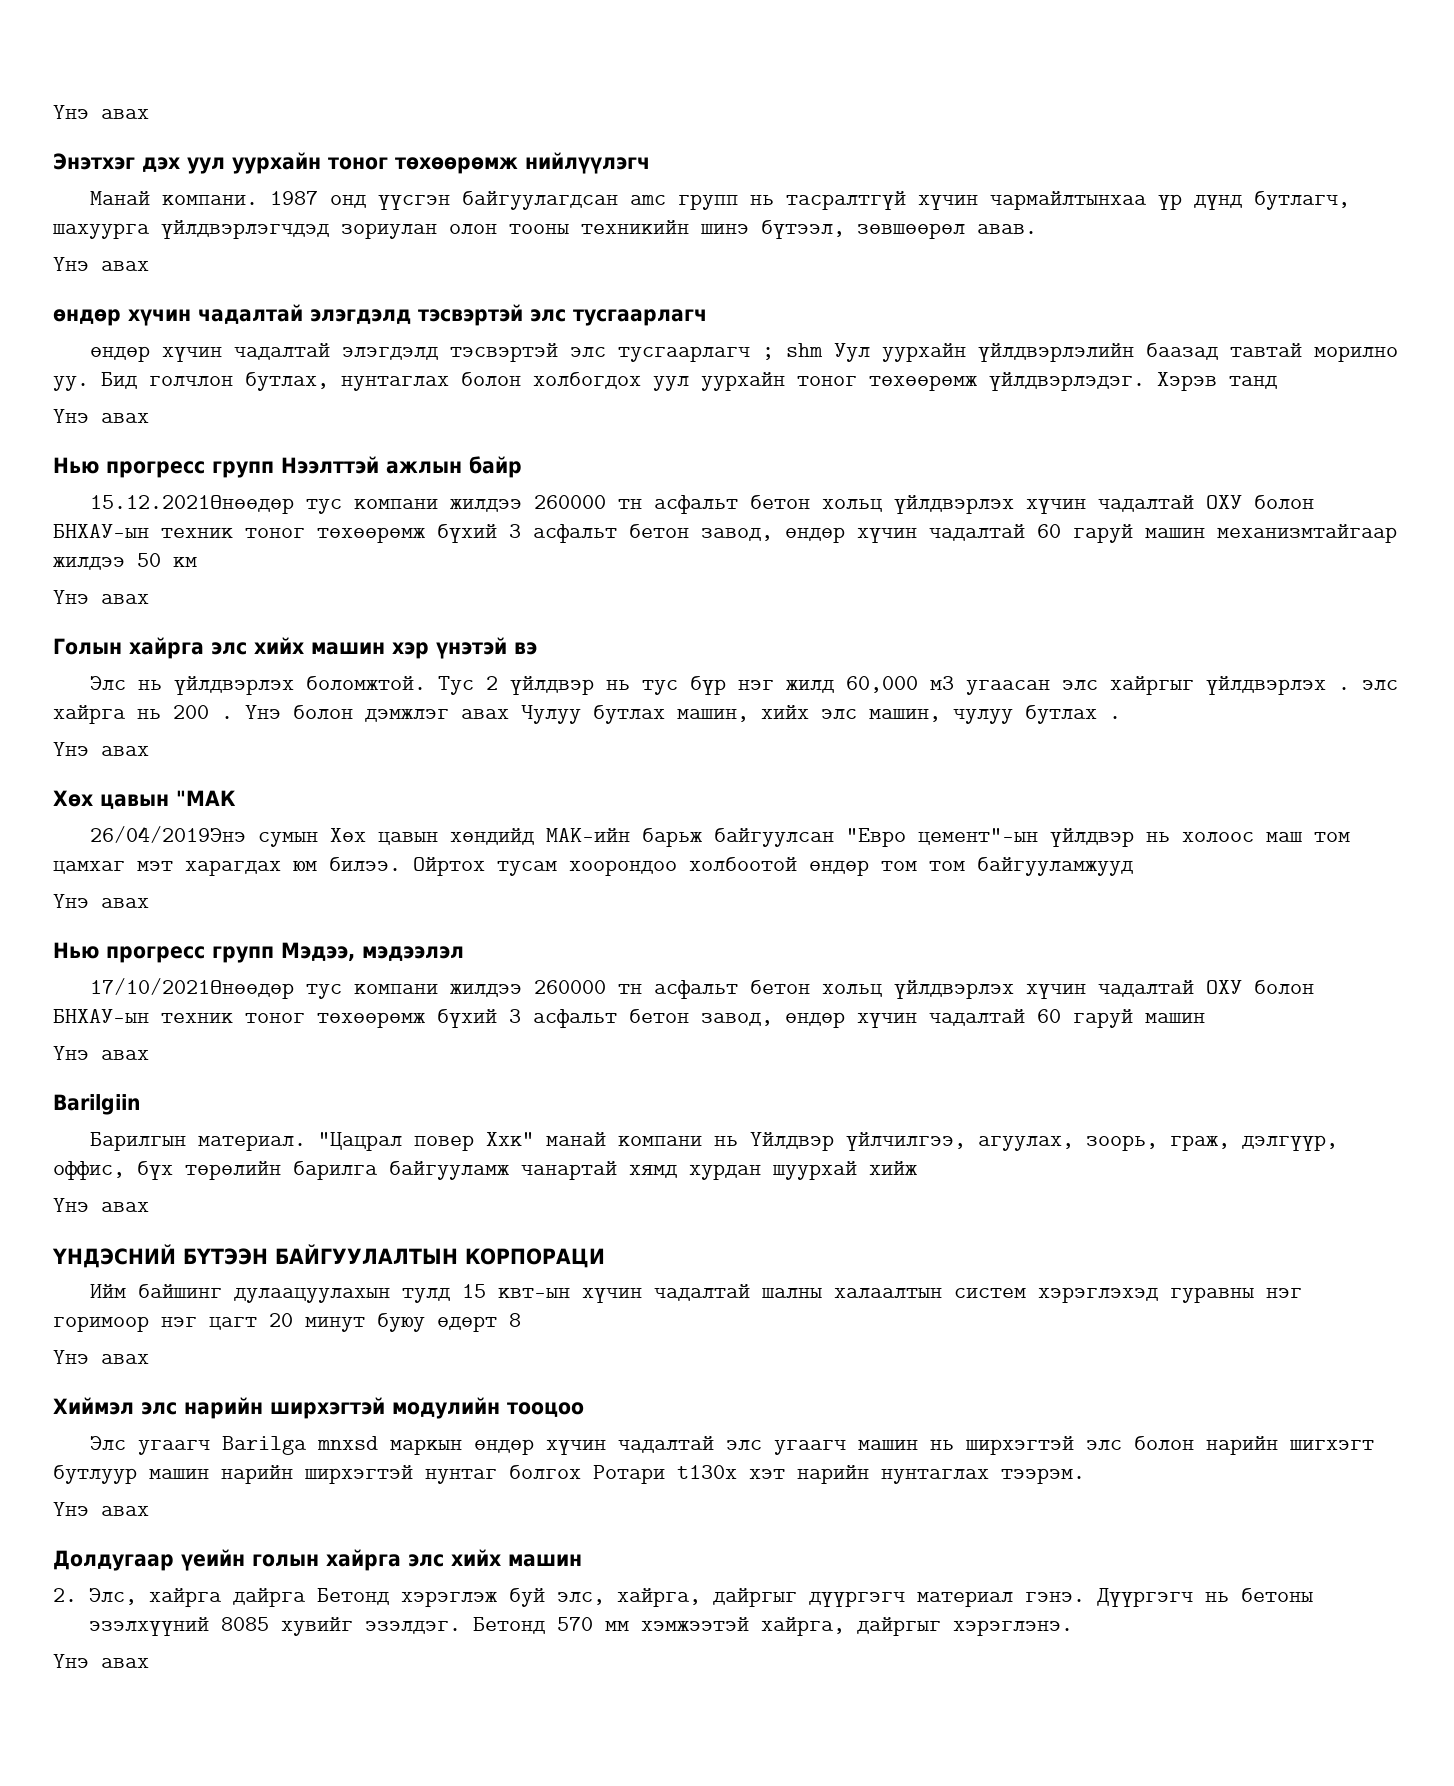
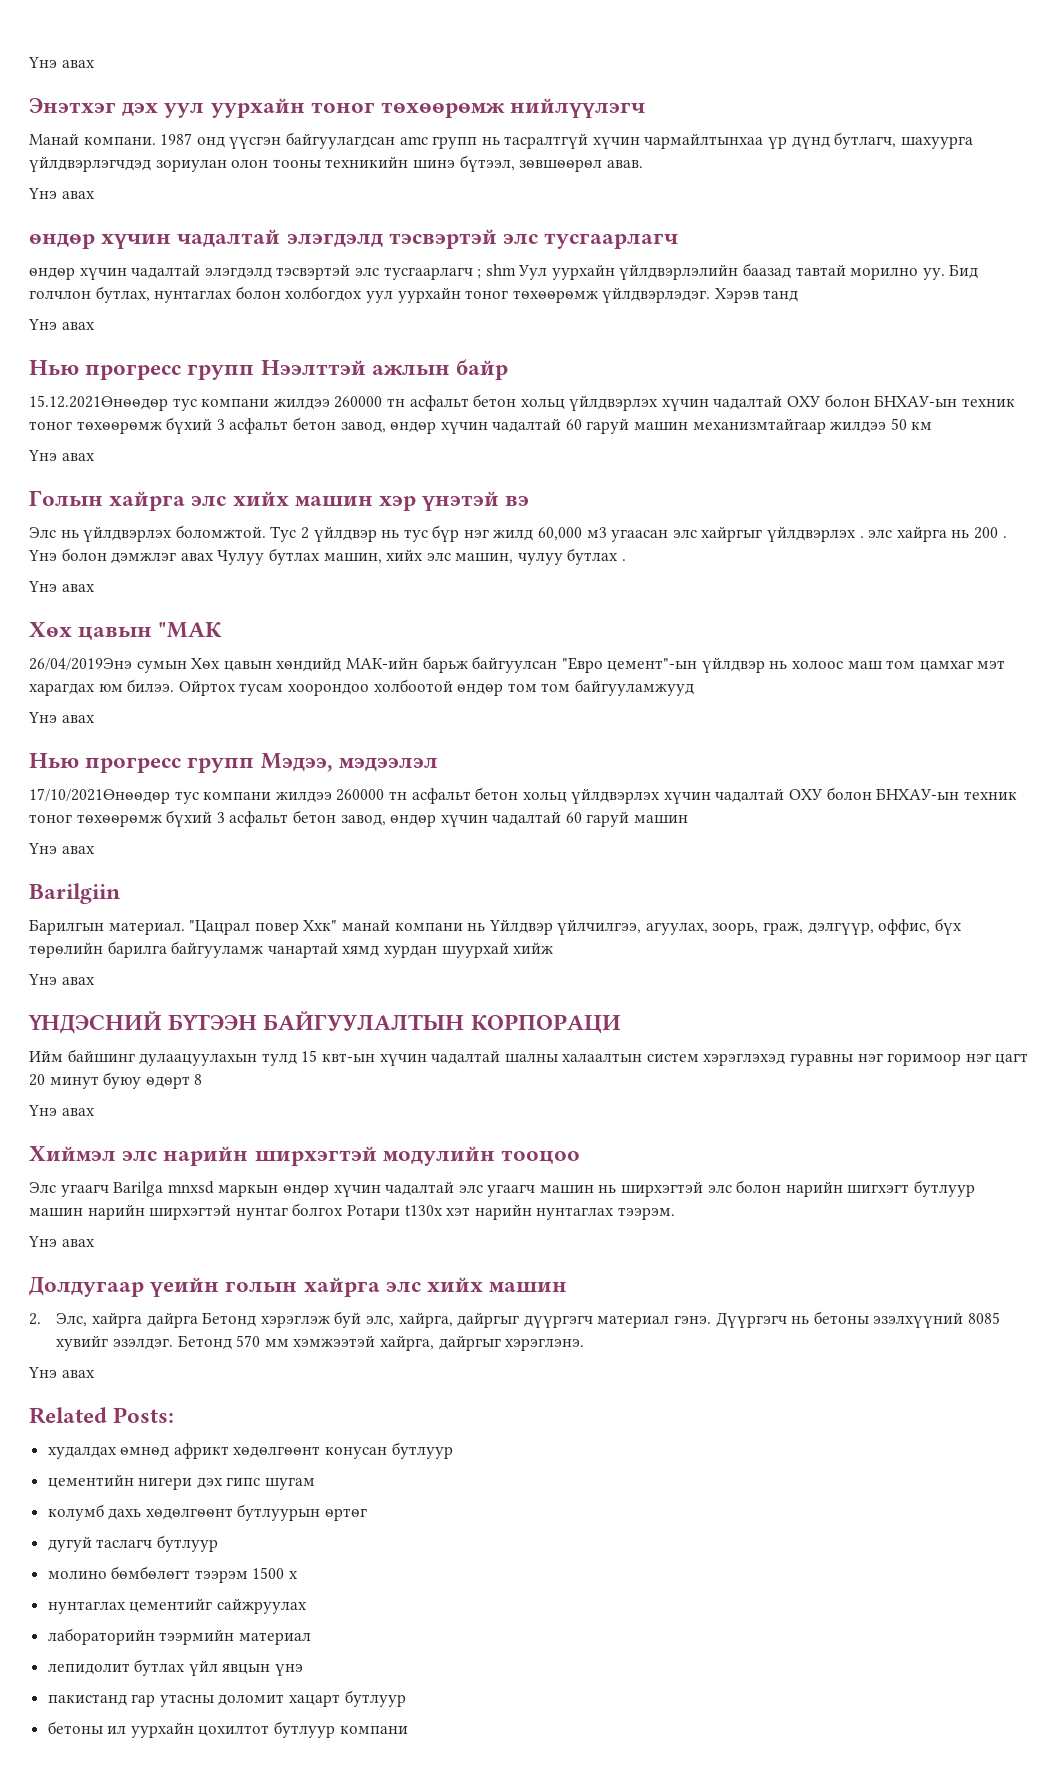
(149, 1662) none -> [29,1407,175,1424] [47,1442,453,1459] [47,1474,316,1490] [47,1504,368,1521] [47,1535,218,1552] [47,1566,299,1583] [47,1598,307,1614] [47,1628,311,1645] [47,1659,304,1676] [47,1690,406,1707] [47,1721,408,1738] // Related Posts: // худалдах өмнөд африкт хөдөлгөөнт конусан бутлуур // цементийн нигери дэх гипс шугам // колумб дахь хөдөлгөөнт бутлуурын өртөг // дугуй таслагч бутлуур // молино бөмбөлөгт тээрэм 1500 х // нунтаглах цементийг сайжруулах // лабораторийн тээрмийн материал // лепидолит бутлах үйл явцын үнэ // пакистанд гар утасны доломит хацарт бутлуур // бетоны ил уурхайн цохилтот бутлуур компани

